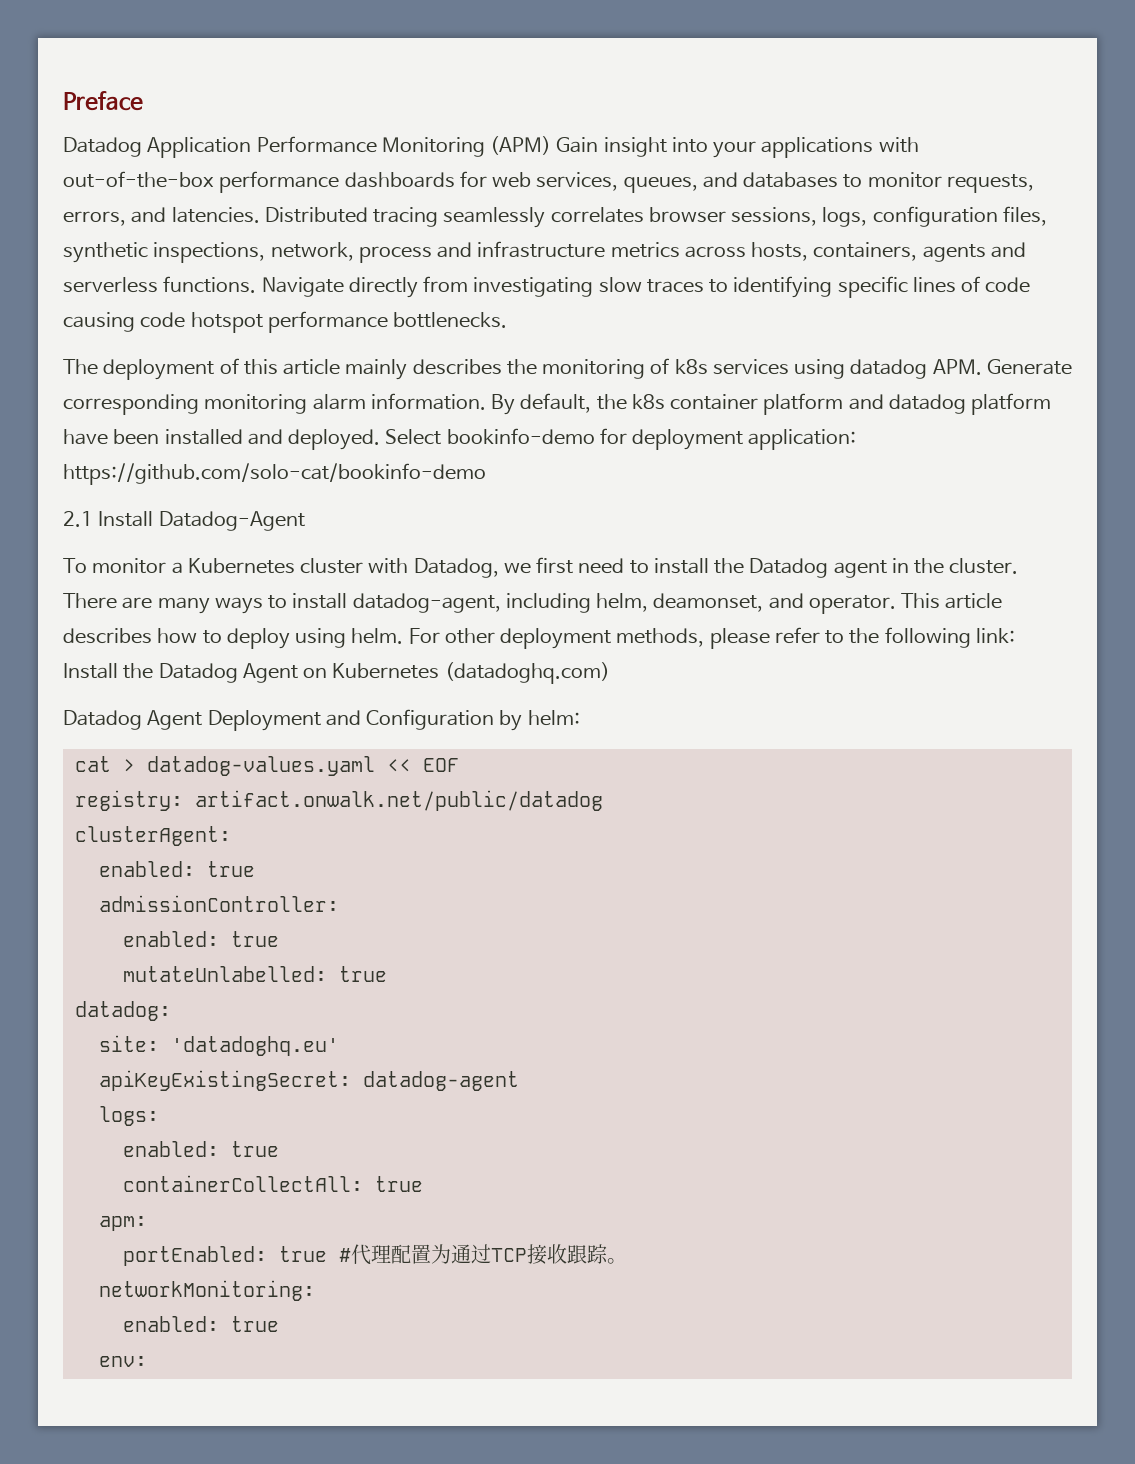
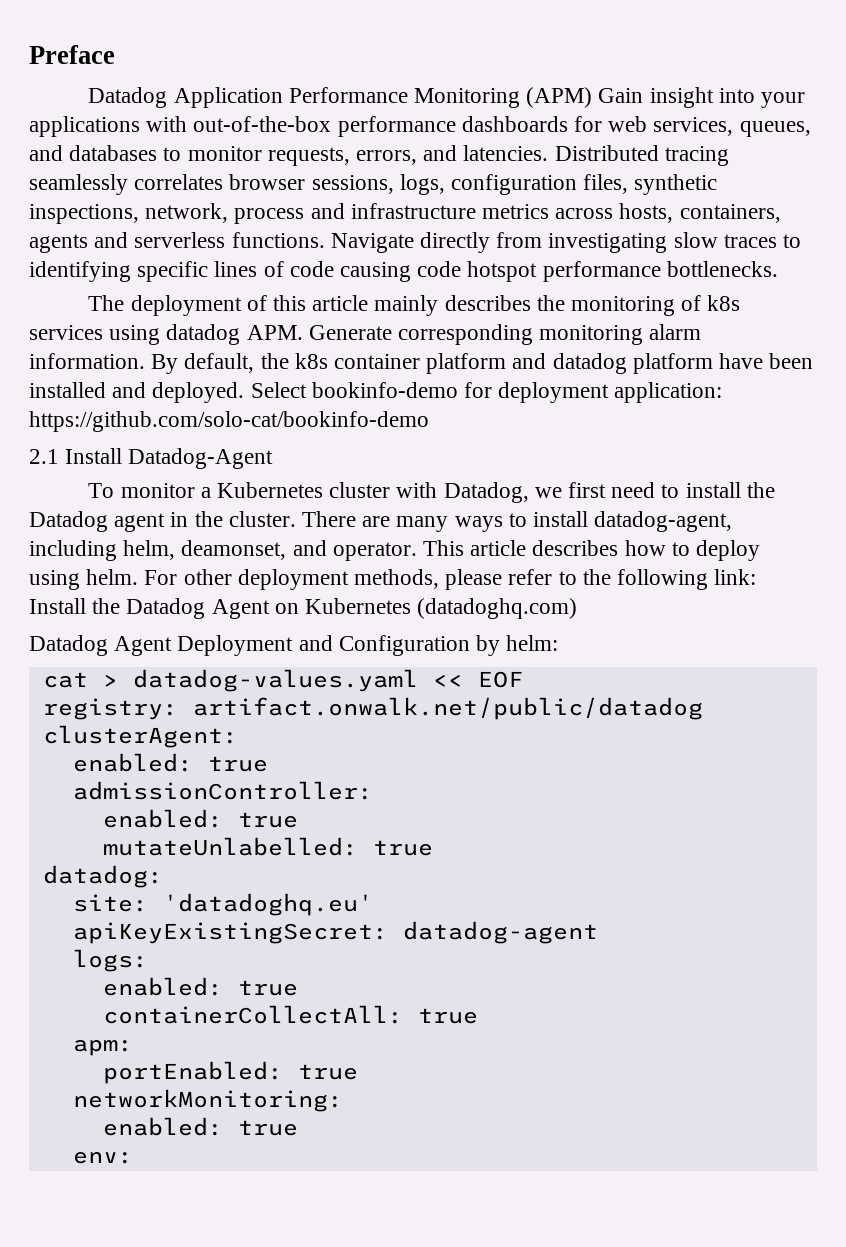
[338,1244,627,1265] #代理配置为通过TCP接收跟踪。 -> (358, 1072) none

